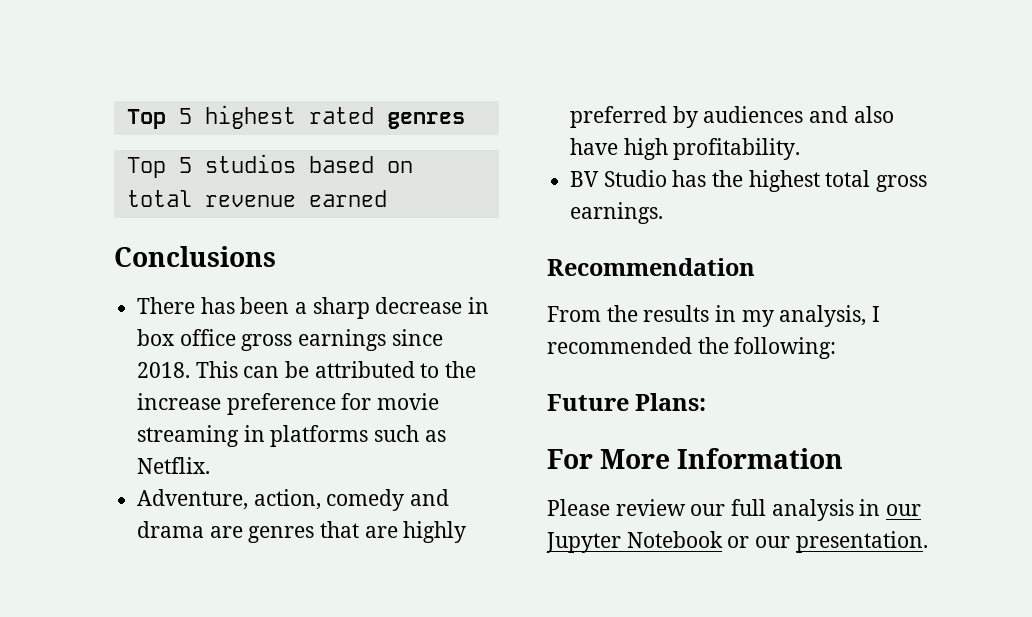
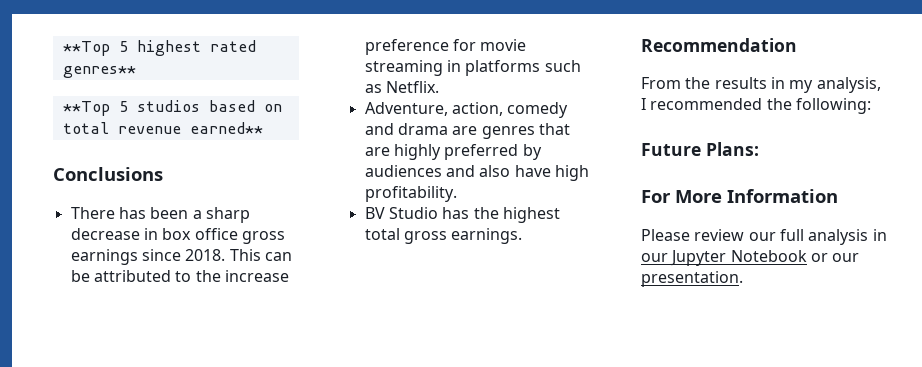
[126,109,166,129] Top -> [62,41,110,56] **Top
[386,112,465,129] [126,157,166,178] genres // Top -> [62,66,136,78] [62,101,110,116] genres** // **Top
[308,190,387,207] earned -> [189,122,263,134] earned**

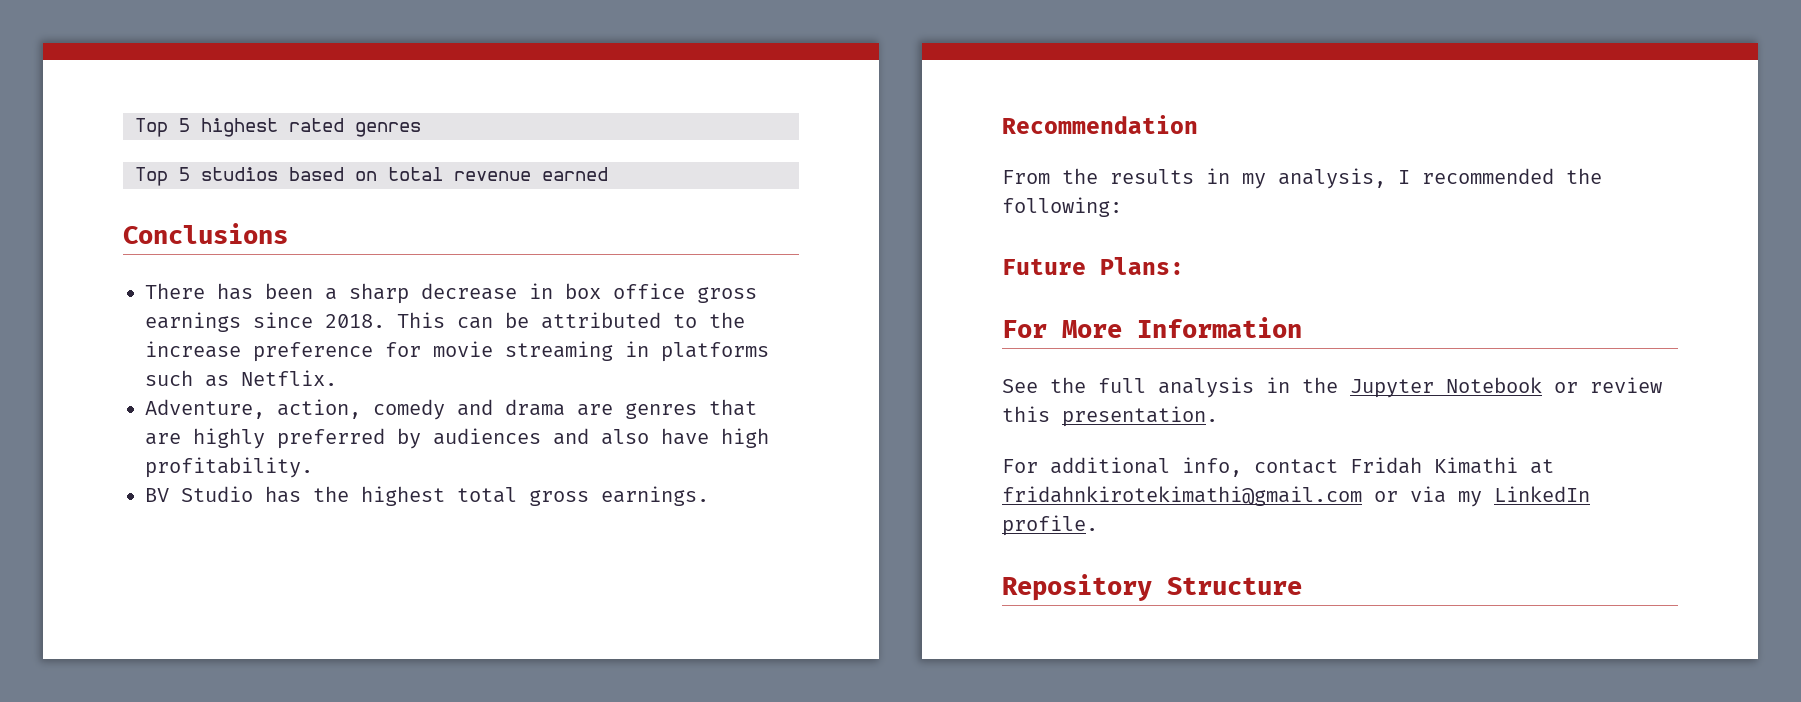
[62,41,110,56] **Top -> [135,118,168,137] Top
[62,66,136,78] [62,101,110,116] genres** // **Top -> [355,122,421,137] [135,167,168,186] genres // Top
[189,122,263,134] earned** -> [542,167,608,181] earned
[641,229,776,241] Please review our -> [1002,377,1086,393] See the
[641,253,668,262] our -> [1302,377,1338,393] the
[832,253,860,262] our -> [1590,377,1662,393] [1002,406,1050,422] review this
(743, 279) none -> [1002,457,1554,477] [1002,486,1590,507] [1002,515,1098,536] [1002,574,1302,601] // For additional info, contact Fridah Kimathi at fridahnkirotekimathi@gmail.com or via my LinkedIn profile. // Repository Structure

